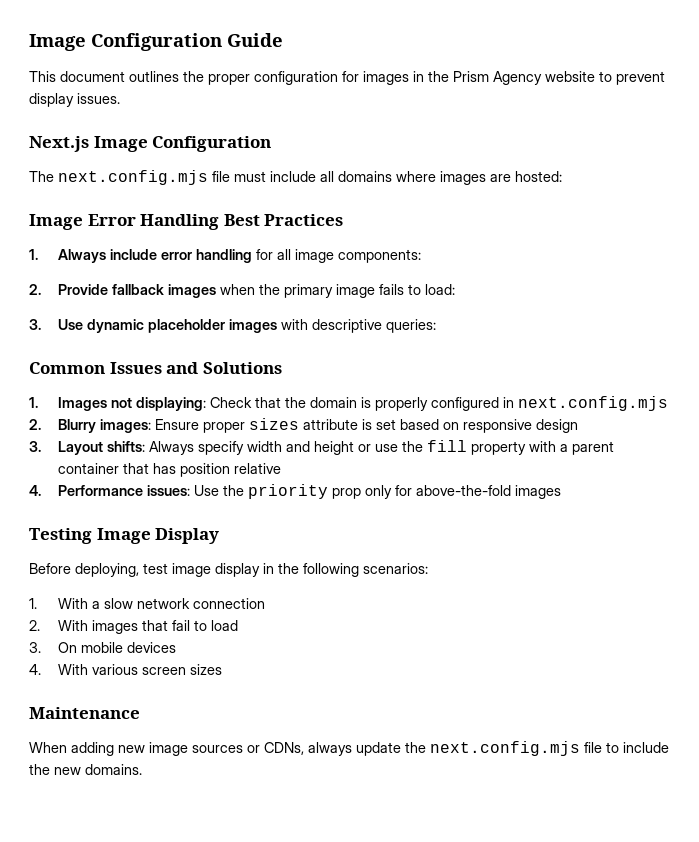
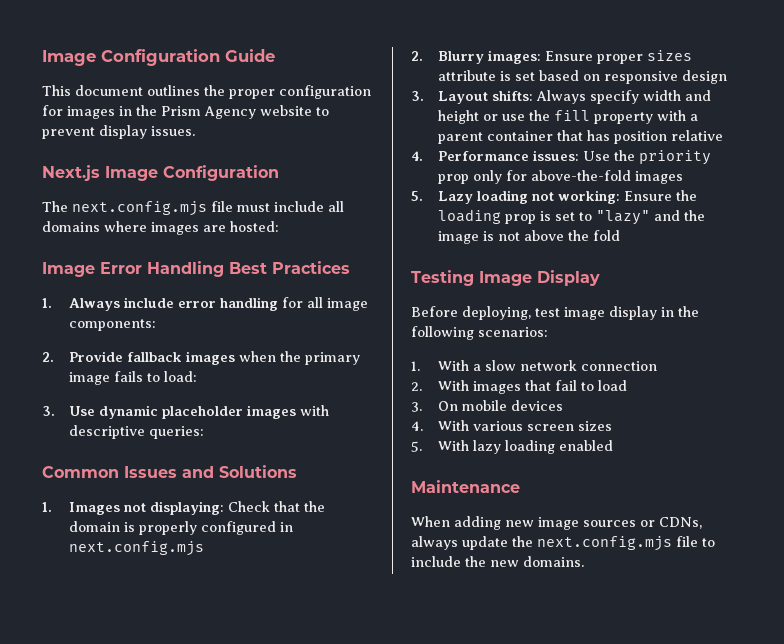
(561, 492) none -> [411,190,698,204] [438,209,706,225] [438,230,621,244] // 5. Lazy loading not working: Ensure the loading prop is set to "lazy" and the image is not above the fold
(222, 669) none -> [411,440,614,454] // 5. With lazy loading enabled

